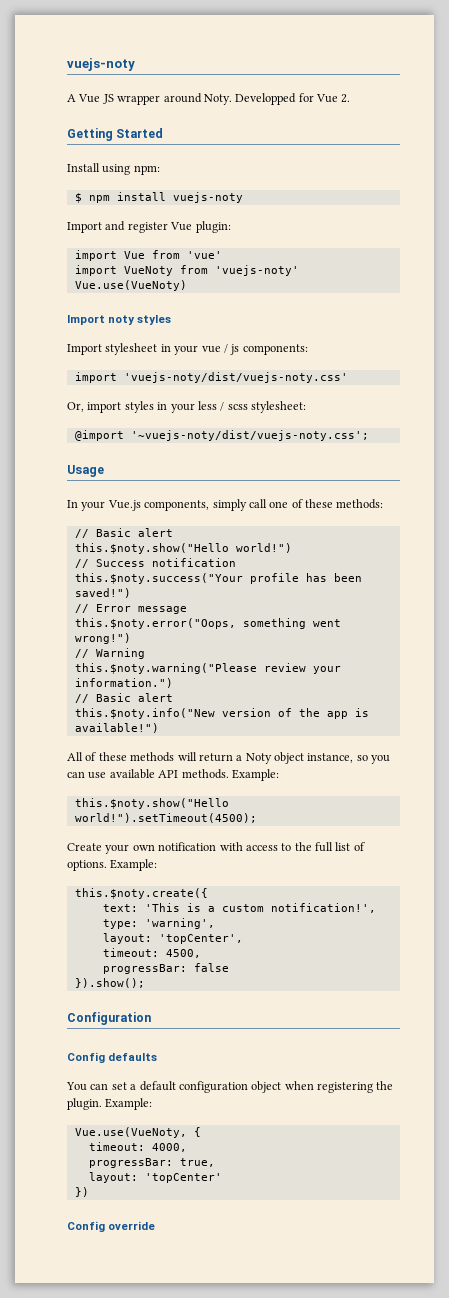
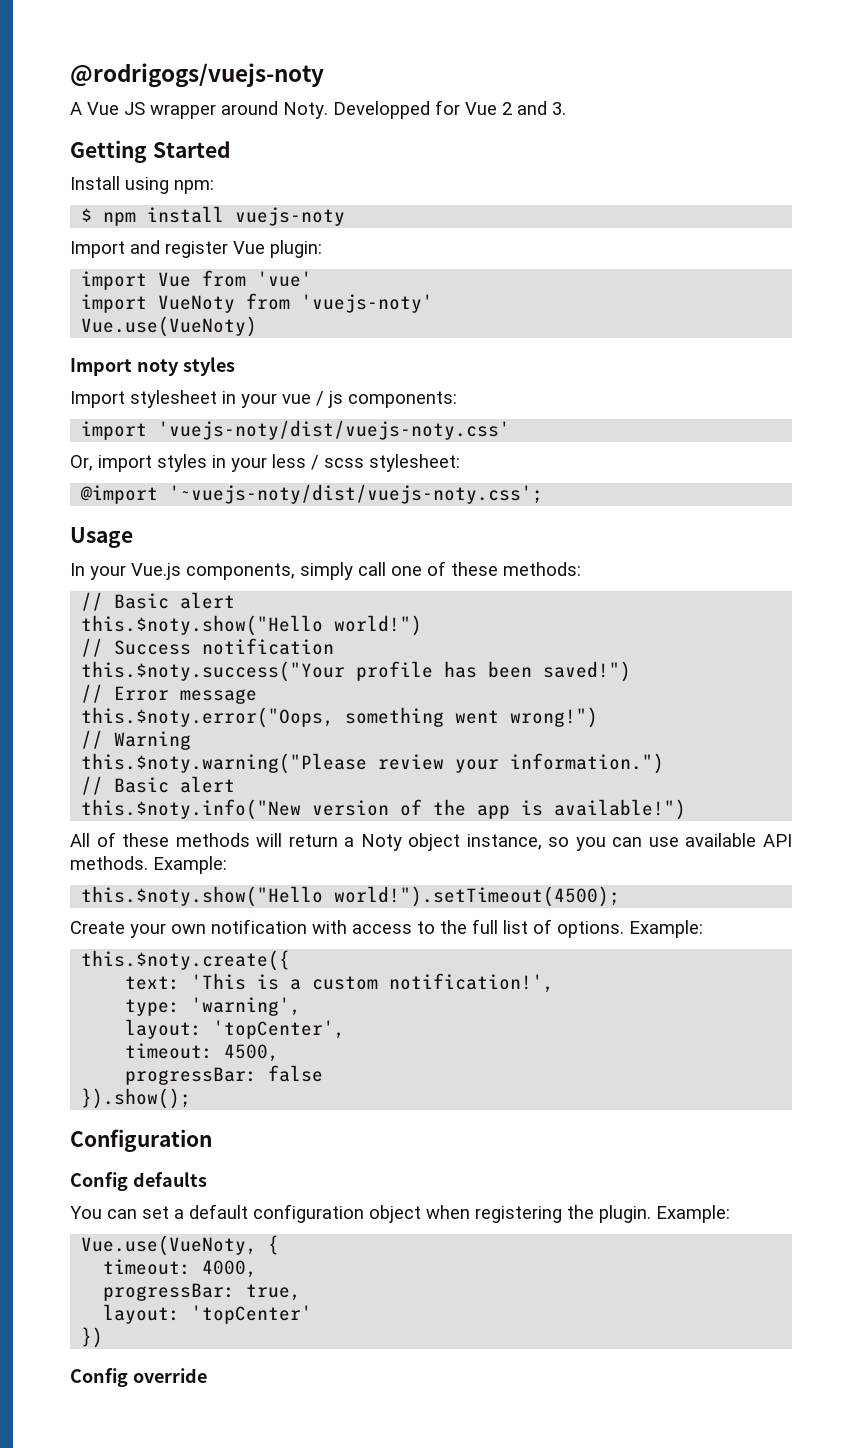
[67,58,135,71] vuejs-noty -> [70,63,324,88] @rodrigogs/vuejs-noty
[341,94,351,103] 2. -> [502,101,566,115] 2 and 3.

